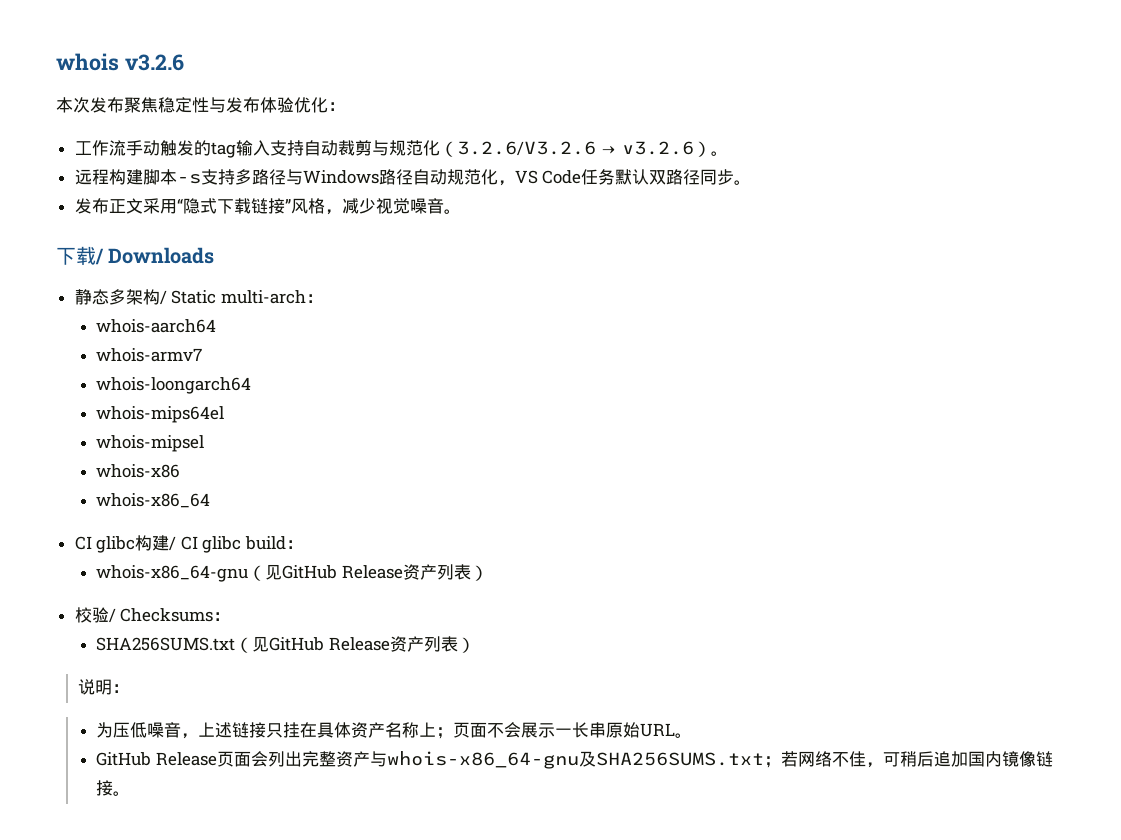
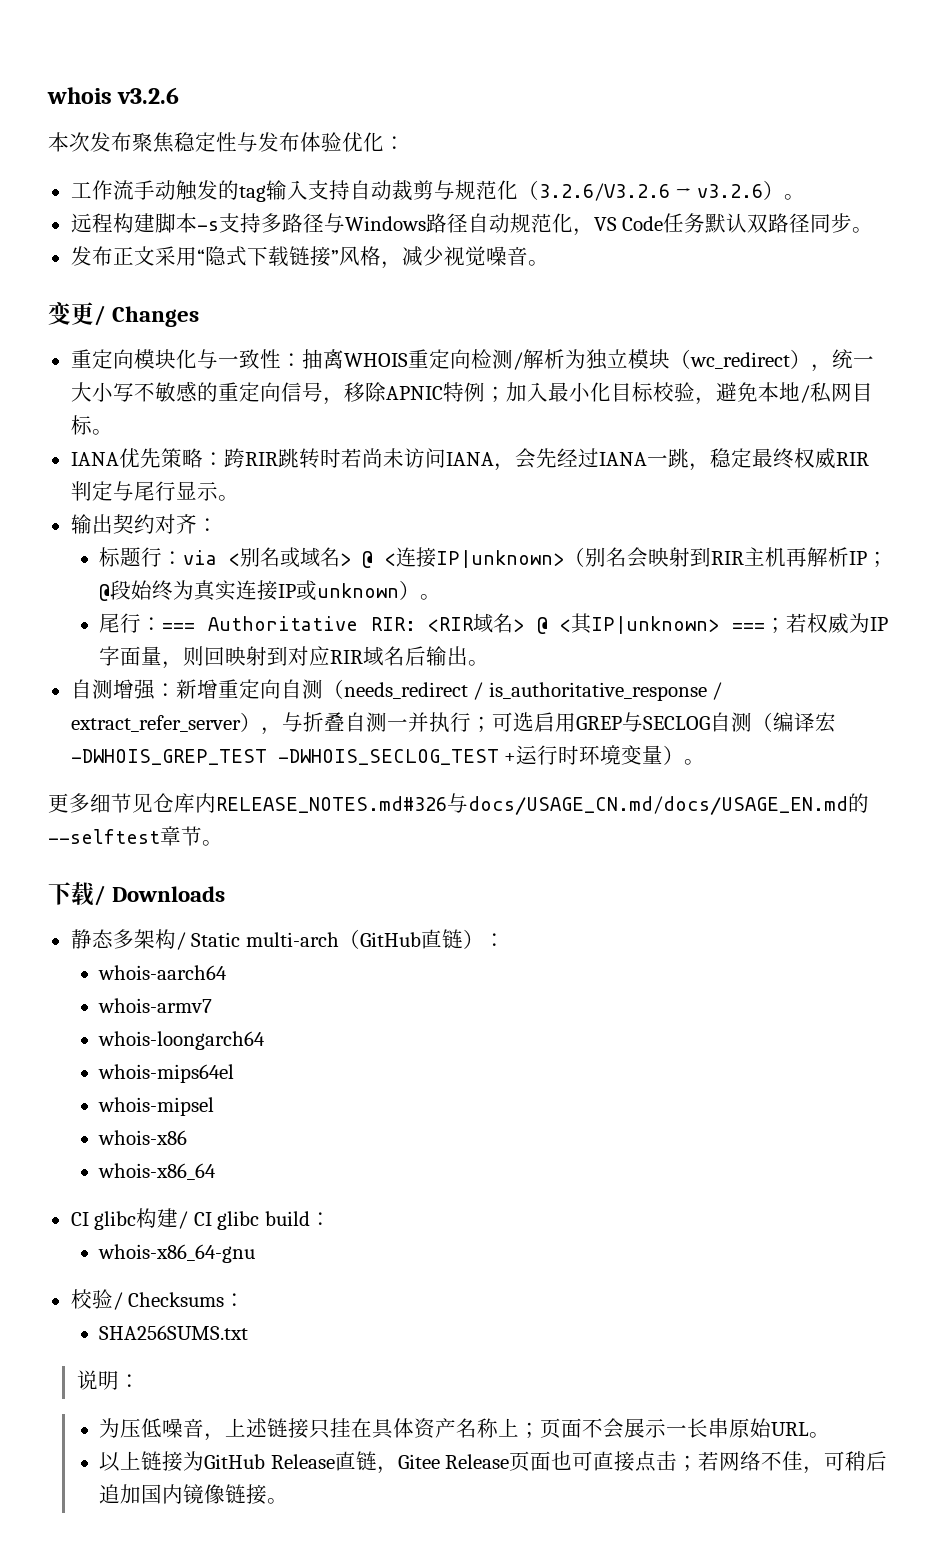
(461, 211) none -> [48,302,200,327] [70,349,874,372] [70,381,873,405] [70,415,113,435] [70,448,869,471] [70,481,239,501] [70,514,218,534] [99,547,888,568] [99,580,442,601] [99,613,888,634] [99,646,490,669] [70,679,723,701] [70,712,836,735] [70,745,706,765] [48,793,869,815] [48,826,223,846] // 变更/ Changes // 重定向模块化与一致性：抽离WHOIS重定向检测/解析为独立模块（wc_redirect），统一大小写不敏感的重定向信号，移除APNIC特例；加入最小化目标校验，避免本地/私网目标。 // IANA优先策略：跨RIR跳转时若尚未访问IANA，会先经过IANA一跳，稳定最终权威RIR判定与尾行显示。 // 输出契约对齐： // 标题行：via <别名或域名> @ <连接IP|unknown>（别名会映射到RIR主机再解析IP；@段始终为真实连接IP或unknown）。 // 尾行：=== Authoritative RIR: <RIR域名> @ <其IP|unknown> ===；若权威为IP字面量，则回映射到对应RIR域名后输出。 // 自测增强：新增重定向自测（needs_redirect / is_authoritative_response / extract_refer_server），与折叠自测一并执行；可选启用GREP与SECLOG自测（编译宏-DWHOIS_GREP_TEST -DWHOIS_SECLOG_TEST +运行时环境变量）。 // 更多细节见仓库内RELEASE_NOTES.md#326与docs/USAGE_CN.md/docs/USAGE_EN.md的--selftest章节。
(306, 297) none -> [338,929,484,949] （GitHub直链）
[248,564,488,581] （见GitHub Release资产列表） -> (256, 1253) none
[235,636,475,653] （见GitHub Release资产列表） -> (249, 1332) none
[96,751,764,769] GitHub Release页面会列出完整资产与whois-x86_64-gnu及SHA256SUMS.txt -> [99,1451,678,1474] 以上链接为GitHub Release直链，Gitee Release页面也可直接点击

